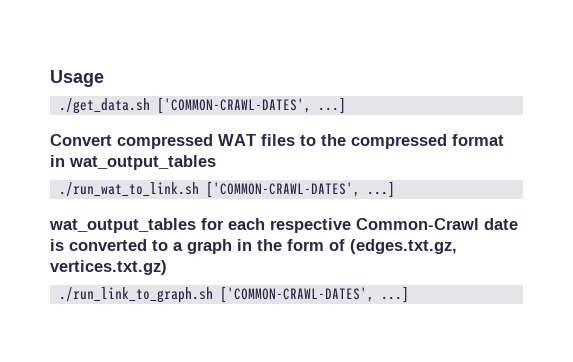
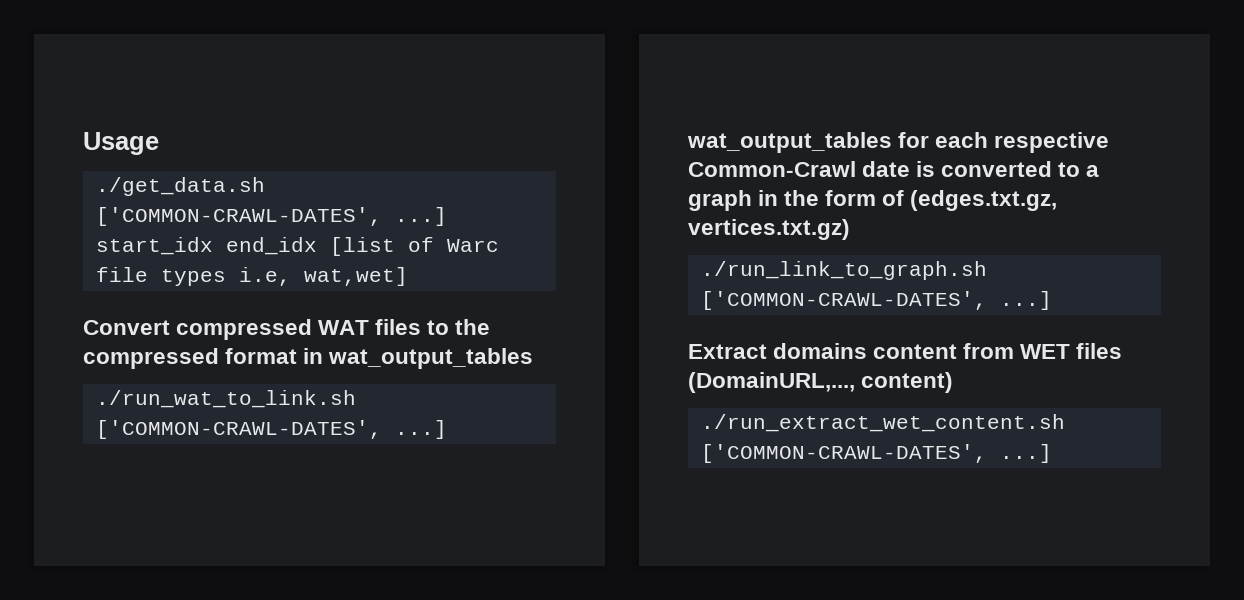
(347, 105) none -> [95,237,499,256] [95,267,408,286] start_idx end_idx [list of Warc file types i.e, wat,wet]
(410, 294) none -> [688,343,1123,359] [688,372,954,393] [700,414,1065,432] [700,444,1052,463] // Extract domains content from WET files (DomainURL,..., content) // ./run_extract_wet_content.sh ['COMMON-CRAWL-DATES', ...]

